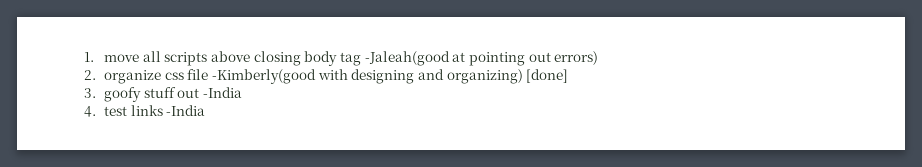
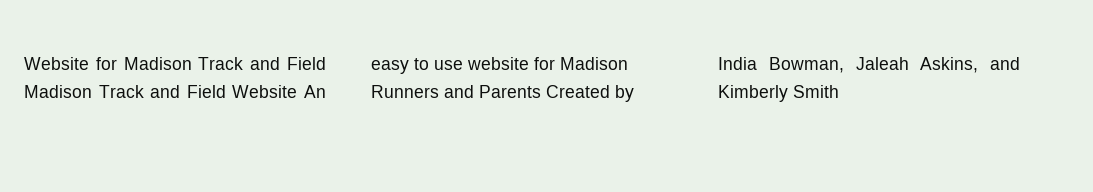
[84,51,599,66] [84,69,569,84] [84,87,243,102] [84,105,206,117] 1. move all scripts above closing body tag -Jaleah(good at pointing out errors) // 2. organize css file -Kimberly(good with designing and organizing) [done] // 3. goofy stuff out -India // 4. test links -India -> [24,57,327,70] [24,85,326,98] [371,57,628,74] [371,85,634,102] [718,57,1020,73] [718,85,839,102] Website for Madison Track and Field Madison Track and Field Website An easy to use website for Madison Runners and Parents Created by India Bowman, Jaleah Askins, and Kimberly Smith

